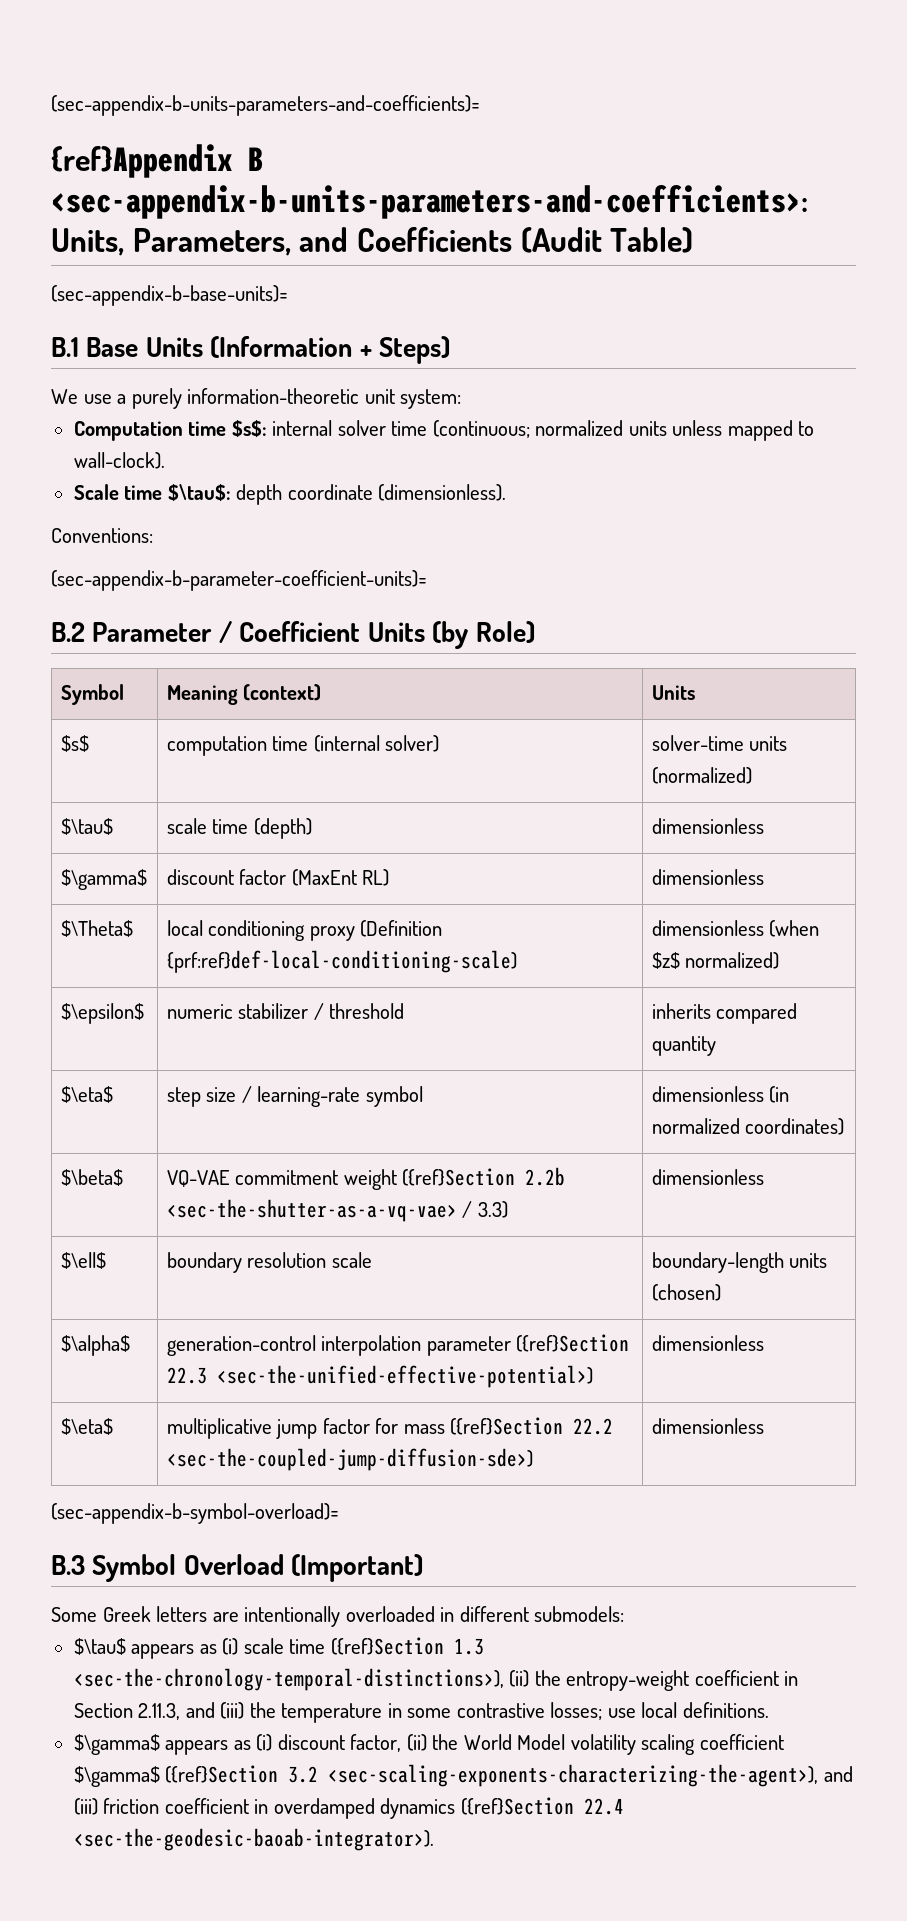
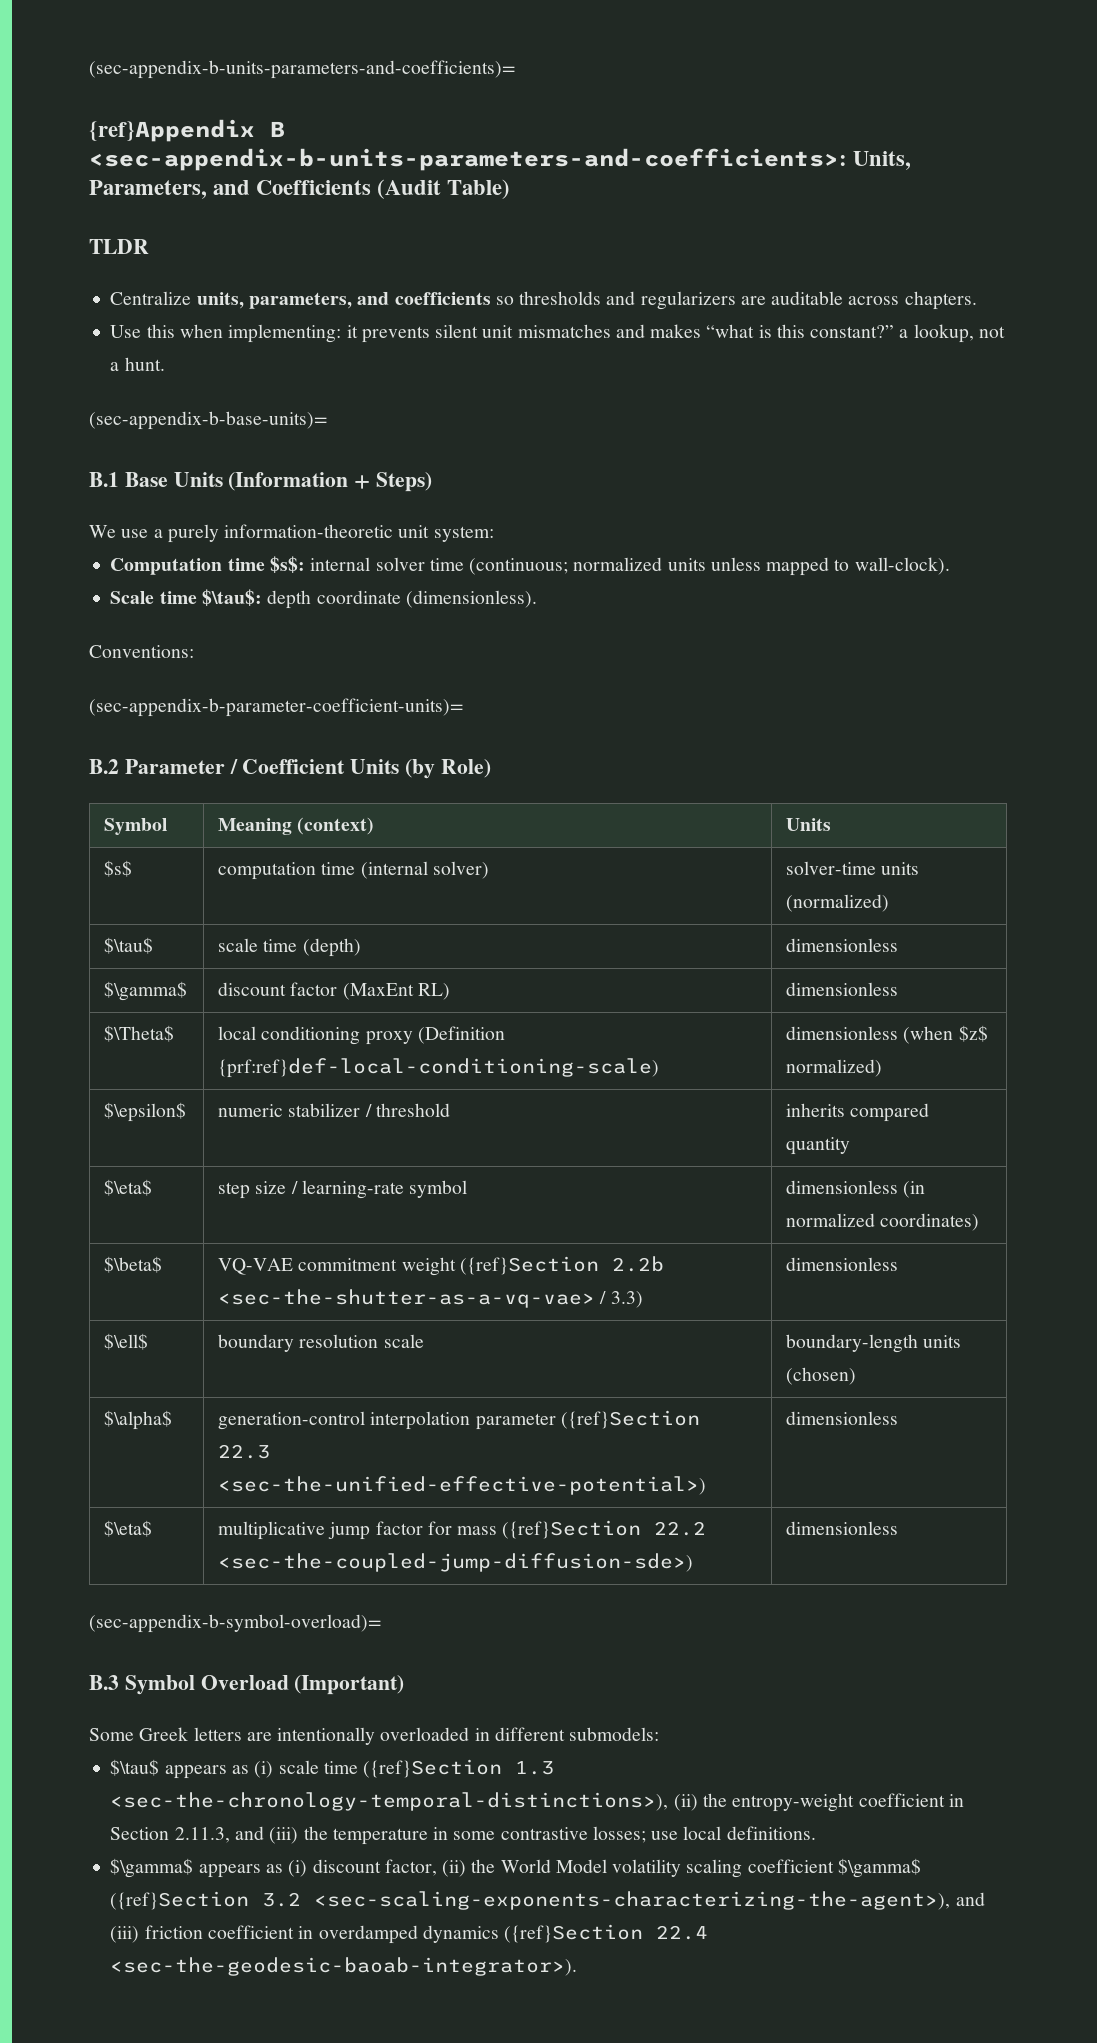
(694, 240) none -> [89,239,149,254] [110,291,977,310] [110,324,1005,343] [110,357,165,371] // TLDR // Centralize units, parameters, and coefficients so thresholds and regularizers are auditable across chapters. // Use this when implementing: it prevents silent unit mismatches and makes “what is this constant?” a lookup, not a hunt.

